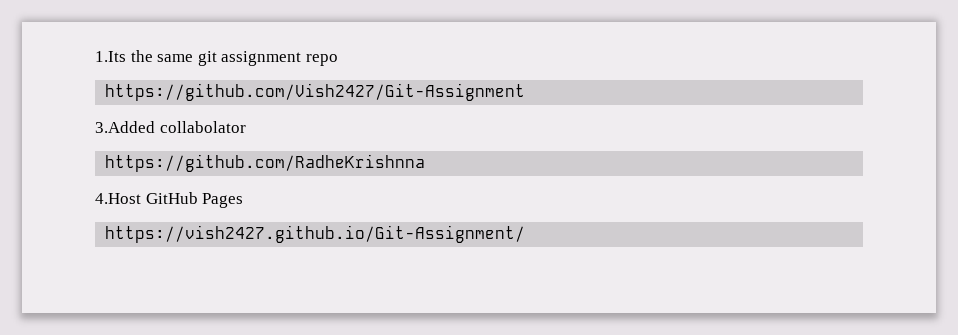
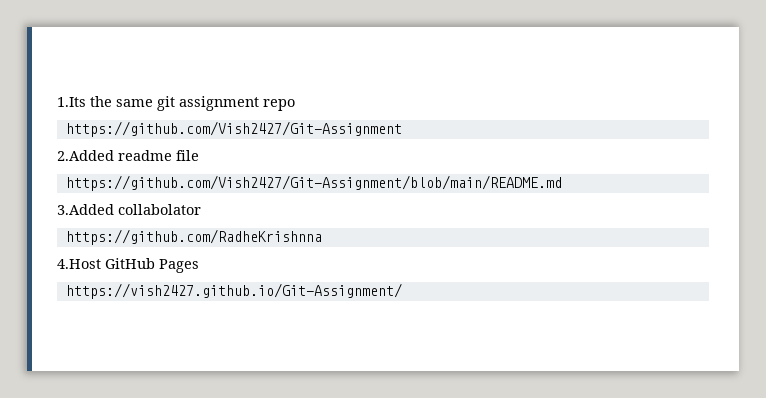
(526, 92) none -> [57,150,199,161] [65,175,562,191] // 2.Added readme file // https://github.com/Vish2427/Git-Assignment/blob/main/README.md

